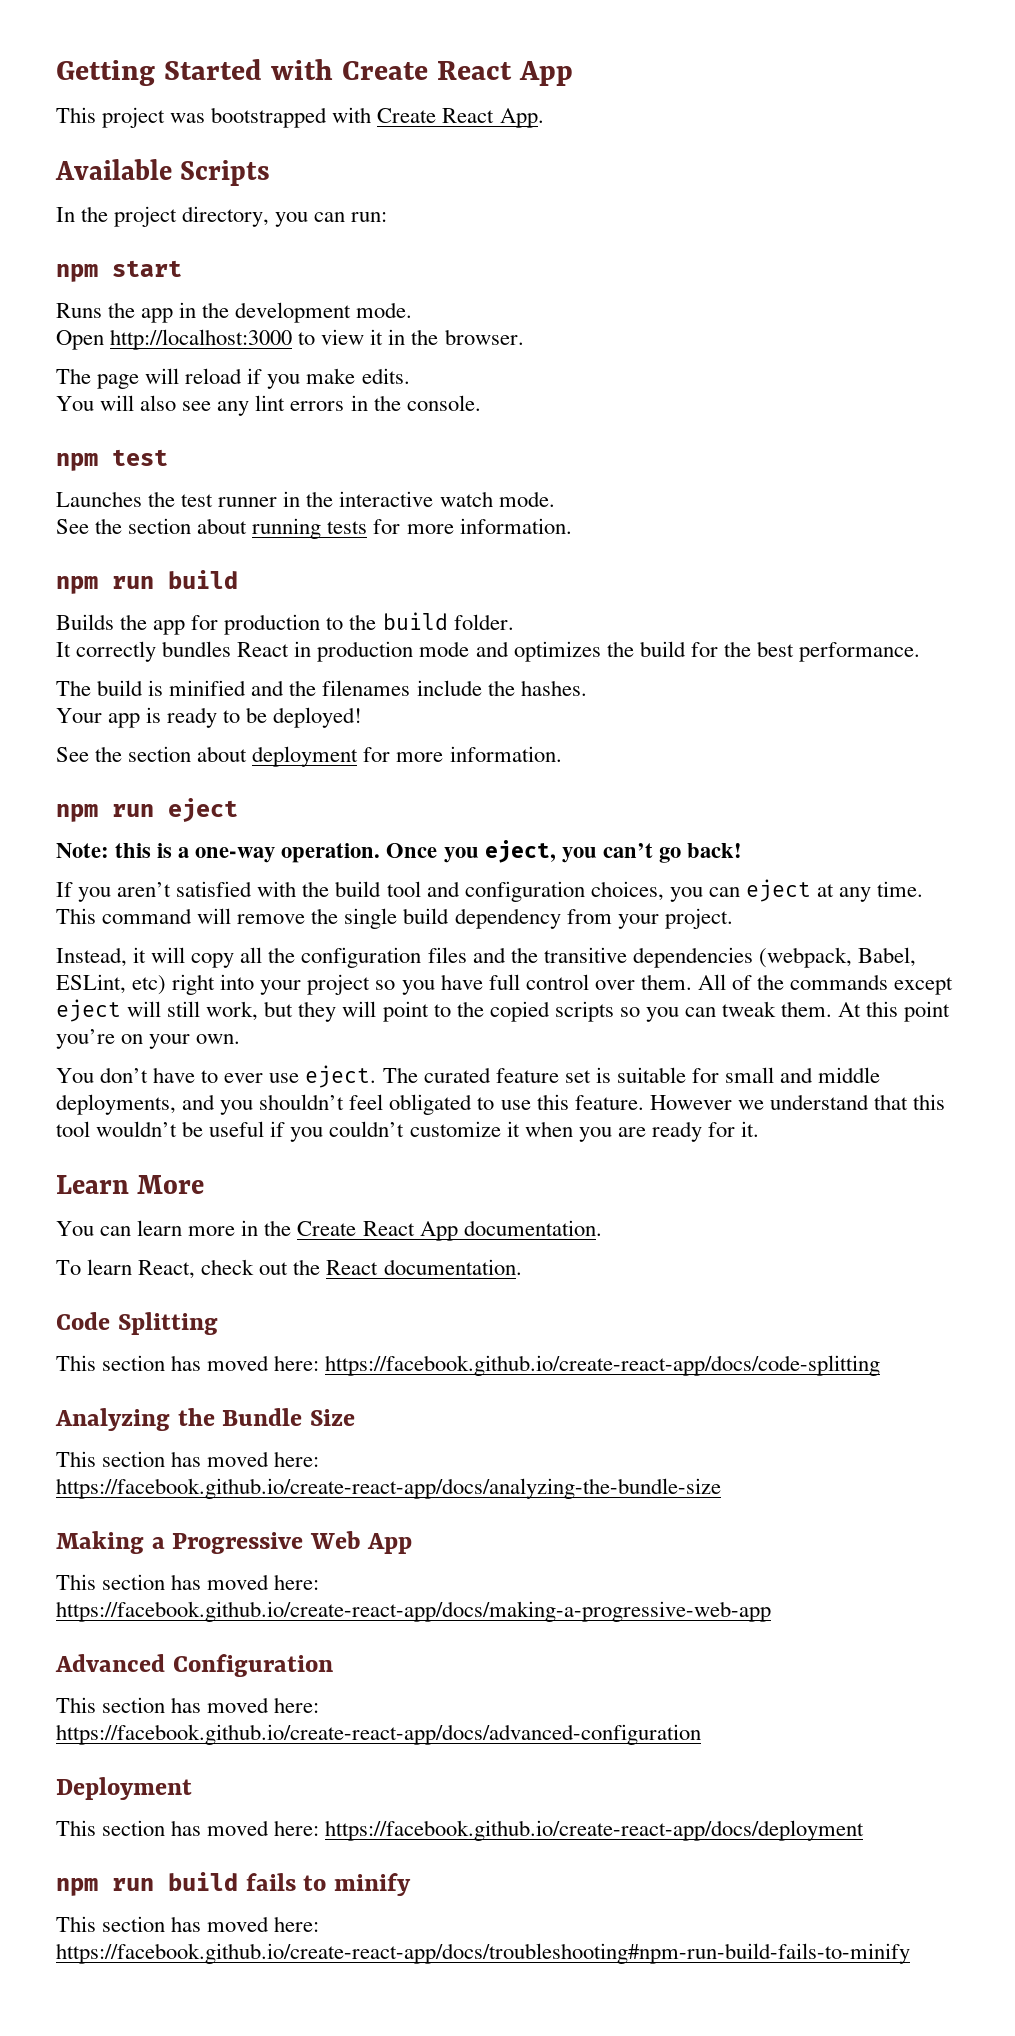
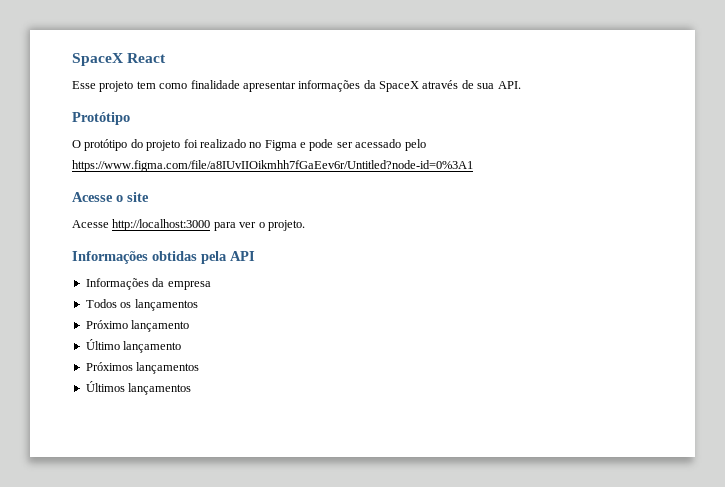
[56,59,573,86] [56,107,544,128] [55,159,271,186] [56,206,388,227] [56,260,182,282] [56,302,413,323] [56,329,524,350] [56,368,410,389] [56,395,481,416] [56,449,168,471] [56,491,555,507] [56,518,572,539] [56,570,238,594] [56,612,514,635] [56,641,921,662] [56,680,587,696] [56,707,363,728] [56,746,562,767] [56,798,238,822] [56,840,742,863] [56,879,924,902] [56,908,733,929] [56,947,916,968] [56,974,954,995] [56,999,951,1022] [56,1029,241,1049] [56,1065,881,1088] [56,1094,946,1115] [56,1121,760,1142] [56,1175,205,1194] [56,1220,602,1241] [56,1259,522,1279] [56,1312,218,1335] [56,1355,881,1376] [55,1408,355,1431] [56,1451,320,1467] [56,1478,721,1499] [56,1531,413,1554] [56,1574,320,1590] [56,1601,771,1622] [55,1654,333,1677] [56,1697,320,1713] [56,1724,701,1745] [56,1777,192,1800] [56,1820,865,1841] [56,1872,411,1896] [56,1916,320,1932] [56,1943,910,1964] Getting Started with Create React App // This project was bootstrapped with Create React App. // Available Scripts // In the project directory, you can run: // npm start // Runs the app in the development mode. // Open http://localhost:3000 to view it in the browser. // The page will reload if you make edits. // You will also see any lint errors in the console. // npm test // Launches the test runner in the interactive watch mode. // See the section about running tests for more information. // npm run build // Builds the app for production to the build folder. // It correctly bundles React in production mode and optimizes the build for the best performance. // The build is minified and the filenames include the hashes. // Your app is ready to be deployed! // See the section about deployment for more information. // npm run eject // Note: this is a one-way operation. Once you eject, you can’t go back! // If you aren’t satisfied with the build tool and configuration choices, you can eject at any time. This command will remove the single build dependency from your project. // Instead, it will copy all the configuration files and the transitive dependencies (webpack, Babel, ESLint, etc) right into your project so you have full control over them. All of the commands except eject will still work, but they will point to the copied scripts so you can tweak them. At this point you’re on your own. // You don’t have to ever use eject. The curated feature set is suitable for small and middle deployments, and you shouldn’t feel obligated to use this feature. However we understand that this tool wouldn’t be useful if you couldn’t customize it when you are ready for it. // Learn More // You can learn more in the Create React App documentation. // To learn React, check out the React documentation. // Code Splitting // This section has moved here: https://facebook.github.io/create-react-app/docs/code-splitting // Analyzing the Bundle Size // This section has moved here: https://facebook.github.io/create-react-app/docs/analyzing-the-bundle-size // Making a Progressive Web App // This section has moved here: https://facebook.github.io/create-react-app/docs/making-a-progressive-web-app // Advanced Configuration // This section has moved here: https://facebook.github.io/create-react-app/docs/advanced-configuration // Deployment // This section has moved here: https://facebook.github.io/create-react-app/docs/deployment // npm run build fails to minify // This section has moved here: https://facebook.github.io/create-react-app/docs/troubleshooting#npm-run-build-fails-to-minify -> [72,53,167,66] [72,80,521,92] [72,112,130,125] [72,139,426,151] [72,160,473,172] [72,192,149,202] [72,219,305,231] [72,251,255,264] [85,278,211,290] [85,299,198,311] [85,320,190,332] [85,339,182,353] [85,362,200,374] [85,381,192,395] SpaceX React // Esse projeto tem como finalidade apresentar informações da SpaceX através de sua API. // Protótipo // O protótipo do projeto foi realizado no Figma e pode ser acessado pelo https://www.figma.com/file/a8IUvIIOikmhh7fGaEev6r/Untitled?node-id=0%3A1 // Acesse o site // Acesse http://localhost:3000 para ver o projeto. // Informações obtidas pela API // Informações da empresa // Todos os lançamentos // Próximo lançamento // Último lançamento // Próximos lançamentos // Últimos lançamentos

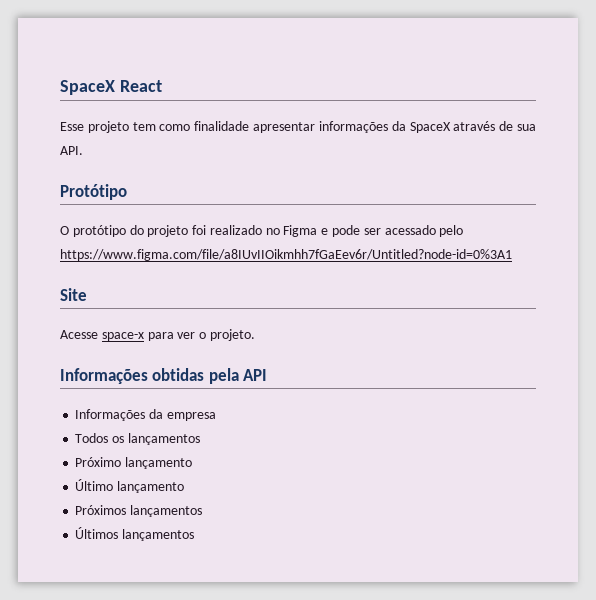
[72,192,149,202] [72,219,211,231] Acesse o site // Acesse http://localhost:3000 -> [60,288,87,301] [60,330,144,341] Site // Acesse space-x

